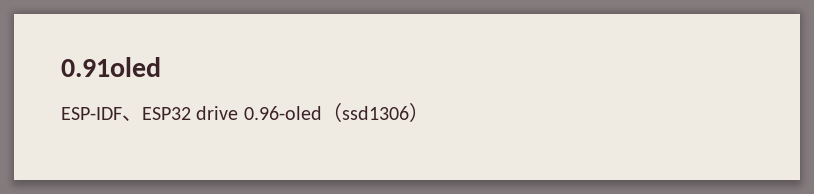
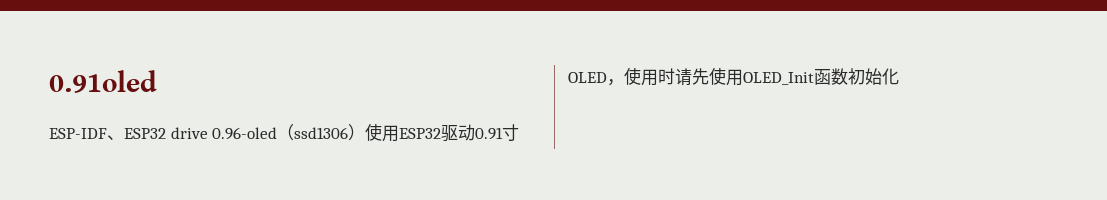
(429, 112) none -> [365,123,520,142] [568,67,899,86] 使用ESP32驱动0.91寸OLED，使用时请先使用OLED_Init函数初始化

